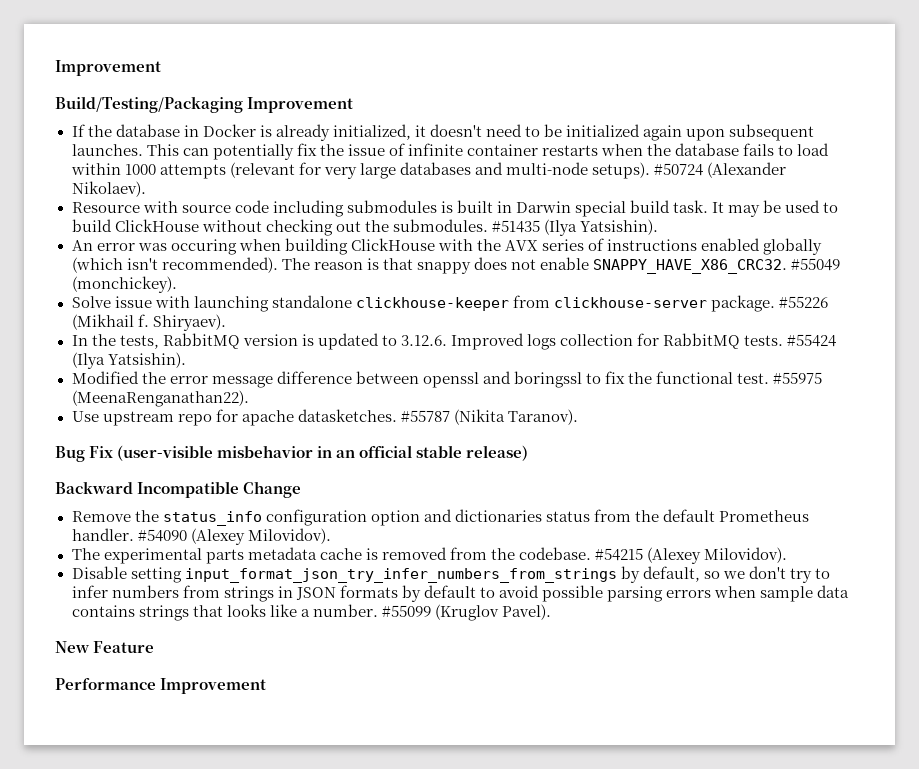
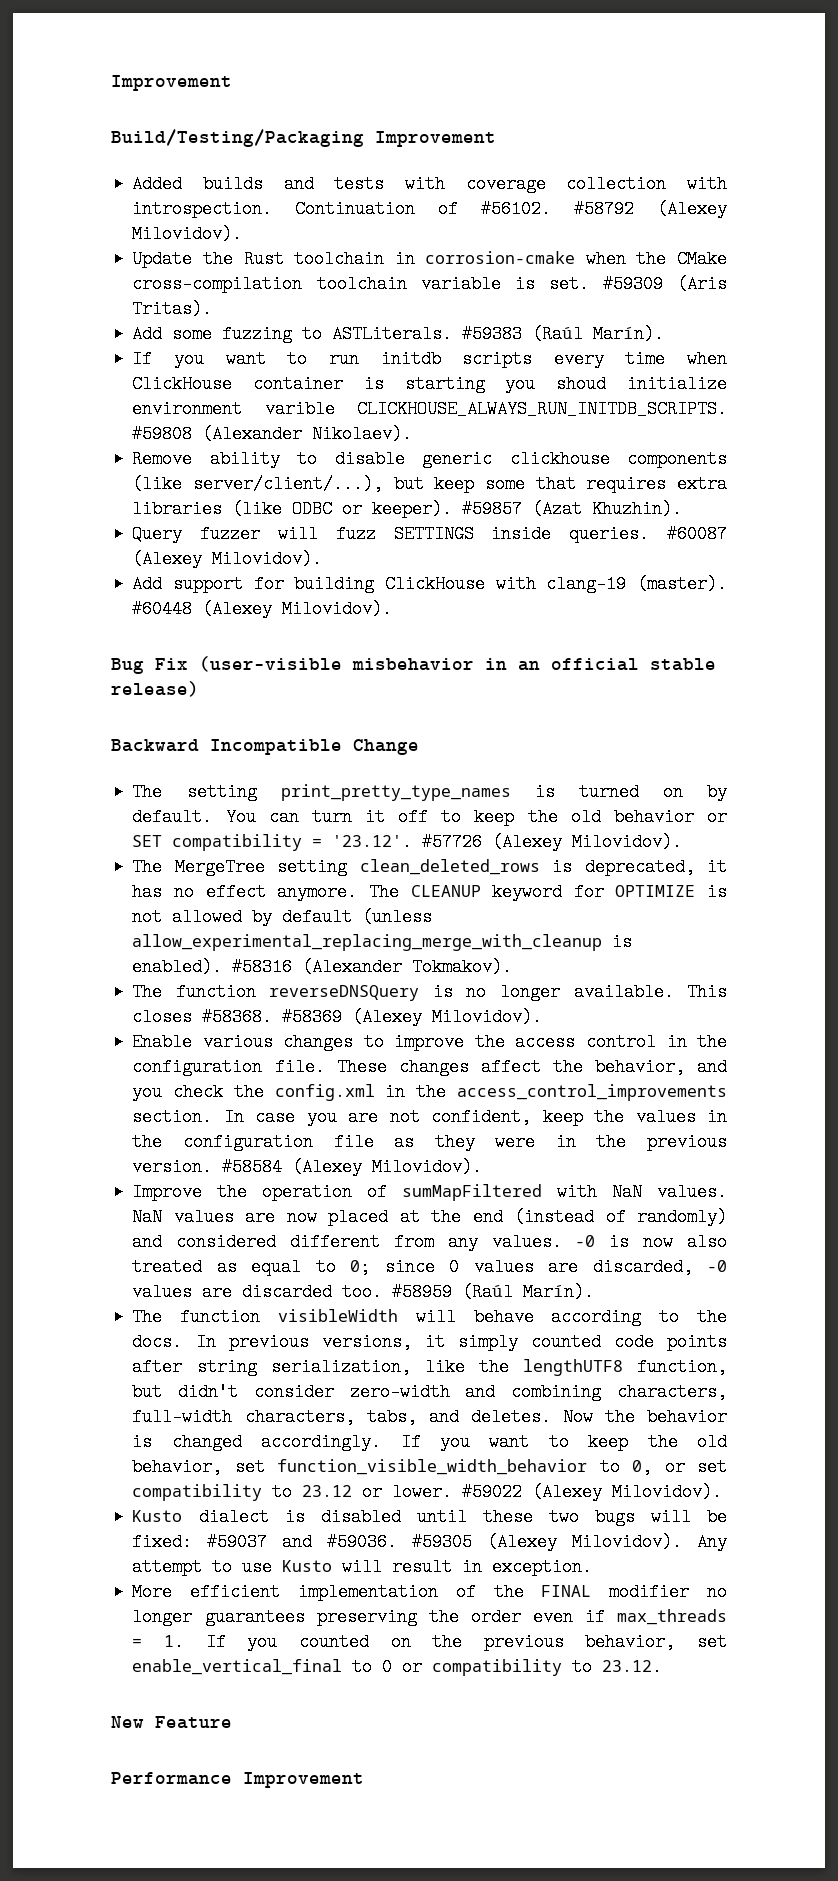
[71,124,815,141] [71,143,830,160] [70,162,787,179] [71,181,146,197] [71,200,839,217] [71,219,658,236] [71,238,823,255] [71,257,841,274] [71,276,177,293] [71,295,828,312] [71,314,226,331] [71,333,837,350] [71,352,186,369] [71,371,823,388] [71,390,249,407] [71,409,578,426] If the database in Docker is already initialized, it doesn't need to be initialized again upon subsequent launches. This can potentially fix the issue of infinite container restarts when the database fails to load within 1000 attempts (relevant for very large databases and multi-node setups). #50724 (Alexander Nikolaev). // Resource with source code including submodules is built in Darwin special build task. It may be used to build ClickHouse without checking out the submodules. #51435 (Ilya Yatsishin). // An error was occuring when building ClickHouse with the AVX series of instructions enabled globally (which isn't recommended). The reason is that snappy does not enable SNAPPY_HAVE_X86_CRC32. #55049 (monchickey). // Solve issue with launching standalone clickhouse-keeper from clickhouse-server package. #55226 (Mikhail f. Shiryaev). // In the tests, RabbitMQ version is updated to 3.12.6. Improved logs collection for RabbitMQ tests. #55424 (Ilya Yatsishin). // Modified the error message difference between openssl and boringssl to fix the functional test. #55975 (MeenaRenganathan22). // Use upstream repo for apache datasketches. #55787 (Nikita Taranov). -> [132,175,727,193] [132,200,727,218] [132,225,243,243] [132,250,728,268] [132,275,727,293] [132,300,213,318] [132,325,665,343] [132,350,727,368] [132,375,727,393] [132,400,727,418] [132,425,413,443] [132,450,727,468] [132,475,727,493] [132,500,683,518] [132,525,727,543] [132,550,323,568] [132,575,727,593] [132,600,393,618] Added builds and tests with coverage collection with introspection. Continuation of #56102. #58792 (Alexey Milovidov). // Update the Rust toolchain in corrosion-cmake when the CMake cross-compilation toolchain variable is set. #59309 (Aris Tritas). // Add some fuzzing to ASTLiterals. #59383 (Raúl Marín). // If you want to run initdb scripts every time when ClickHouse container is starting you shoud initialize environment varible CLICKHOUSE_ALWAYS_RUN_INITDB_SCRIPTS. #59808 (Alexander Nikolaev). // Remove ability to disable generic clickhouse components (like server/client/...), but keep some that requires extra libraries (like ODBC or keeper). #59857 (Azat Khuzhin). // Query fuzzer will fuzz SETTINGS inside queries. #60087 (Alexey Milovidov). // Add support for building ClickHouse with clang-19 (master). #60448 (Alexey Milovidov).
[71,509,810,526] [71,528,331,545] [71,547,788,564] [71,566,830,583] [71,585,850,602] [71,604,551,621] Remove the status_info configuration option and dictionaries status from the default Prometheus handler. #54090 (Alexey Milovidov). // The experimental parts metadata cache is removed from the codebase. #54215 (Alexey Milovidov). // Disable setting input_format_json_try_infer_numbers_from_strings by default, so we don't try to infer numbers from strings in JSON formats by default to avoid possible parsing errors when sample data contains strings that looks like a number. #55099 (Kruglov Pavel). -> [132,783,727,801] [132,808,727,826] [132,833,683,851] [132,858,727,876] [132,883,728,901] [132,908,433,926] [132,933,633,951] [132,958,513,976] [132,983,727,1001] [132,1008,543,1026] [132,1033,727,1051] [132,1058,727,1076] [132,1083,727,1101] [132,1108,727,1126] [132,1133,728,1151] [132,1158,483,1176] [132,1183,727,1201] [132,1208,727,1226] [132,1233,727,1251] [132,1258,727,1276] [132,1283,595,1301] [132,1308,727,1326] [132,1333,728,1351] [132,1358,727,1376] [132,1383,727,1401] [132,1408,727,1426] [132,1433,727,1451] [132,1458,727,1476] [132,1483,723,1501] [132,1508,728,1526] [132,1533,727,1551] [132,1558,593,1576] [132,1583,727,1601] [132,1608,727,1626] [132,1633,727,1651] [132,1658,663,1676] The setting print_pretty_type_names is turned on by default. You can turn it off to keep the old behavior or SET compatibility = '23.12'. #57726 (Alexey Milovidov). // The MergeTree setting clean_deleted_rows is deprecated, it has no effect anymore. The CLEANUP keyword for OPTIMIZE is not allowed by default (unless allow_experimental_replacing_merge_with_cleanup is enabled). #58316 (Alexander Tokmakov). // The function reverseDNSQuery is no longer available. This closes #58368. #58369 (Alexey Milovidov). // Enable various changes to improve the access control in the configuration file. These changes affect the behavior, and you check the config.xml in the access_control_improvements section. In case you are not confident, keep the values in the configuration file as they were in the previous version. #58584 (Alexey Milovidov). // Improve the operation of sumMapFiltered with NaN values. NaN values are now placed at the end (instead of randomly) and considered different from any values. -0 is now also treated as equal to 0; since 0 values are discarded, -0 values are discarded too. #58959 (Raúl Marín). // The function visibleWidth will behave according to the docs. In previous versions, it simply counted code points after string serialization, like the lengthUTF8 function, but didn't consider zero-width and combining characters, full-width characters, tabs, and deletes. Now the behavior is changed accordingly. If you want to keep the old behavior, set function_visible_width_behavior to 0, or set compatibility to 23.12 or lower. #59022 (Alexey Milovidov). // Kusto dialect is disabled until these two bugs will be fixed: #59037 and #59036. #59305 (Alexey Milovidov). Any attempt to use Kusto will result in exception. // More efficient implementation of the FINAL modifier no longer guarantees preserving the order even if max_threads = 1. If you counted on the previous behavior, set enable_vertical_final to 0 or compatibility to 23.12.

